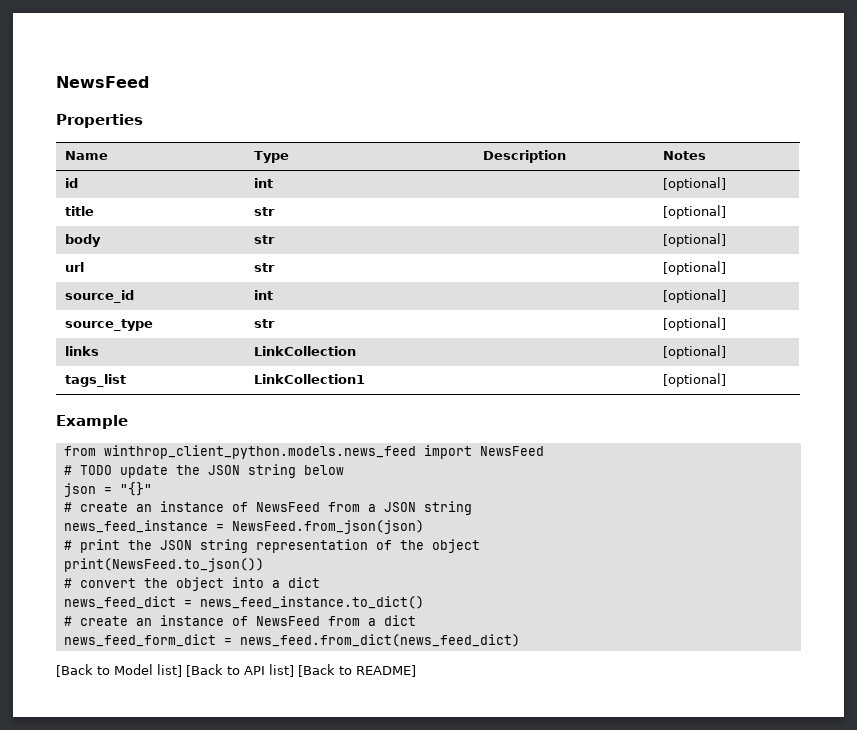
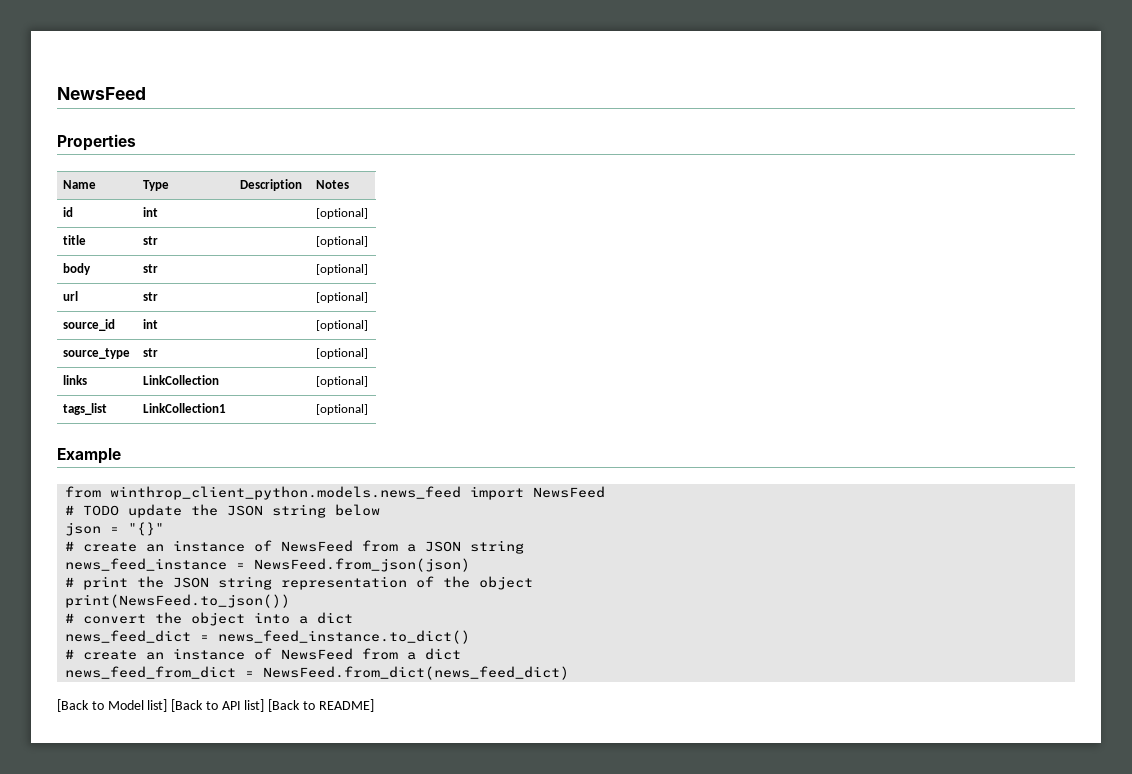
[63,634,520,647] news_feed_form_dict = news_feed.from_dict(news_feed_dict) -> [65,666,570,680] news_feed_from_dict = NewsFeed.from_dict(news_feed_dict)

